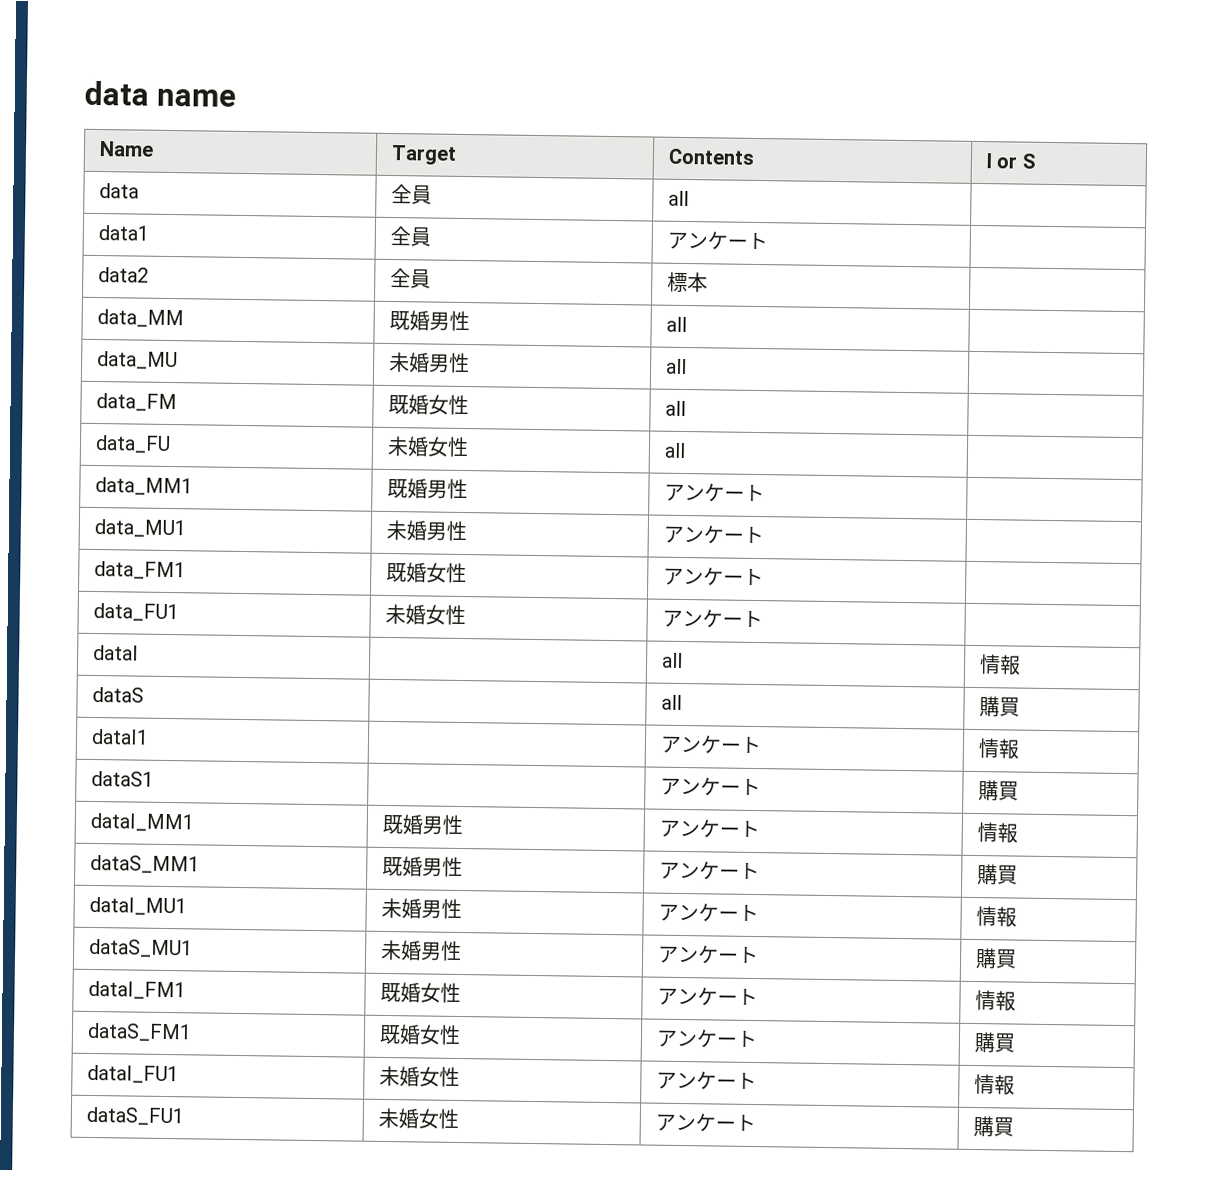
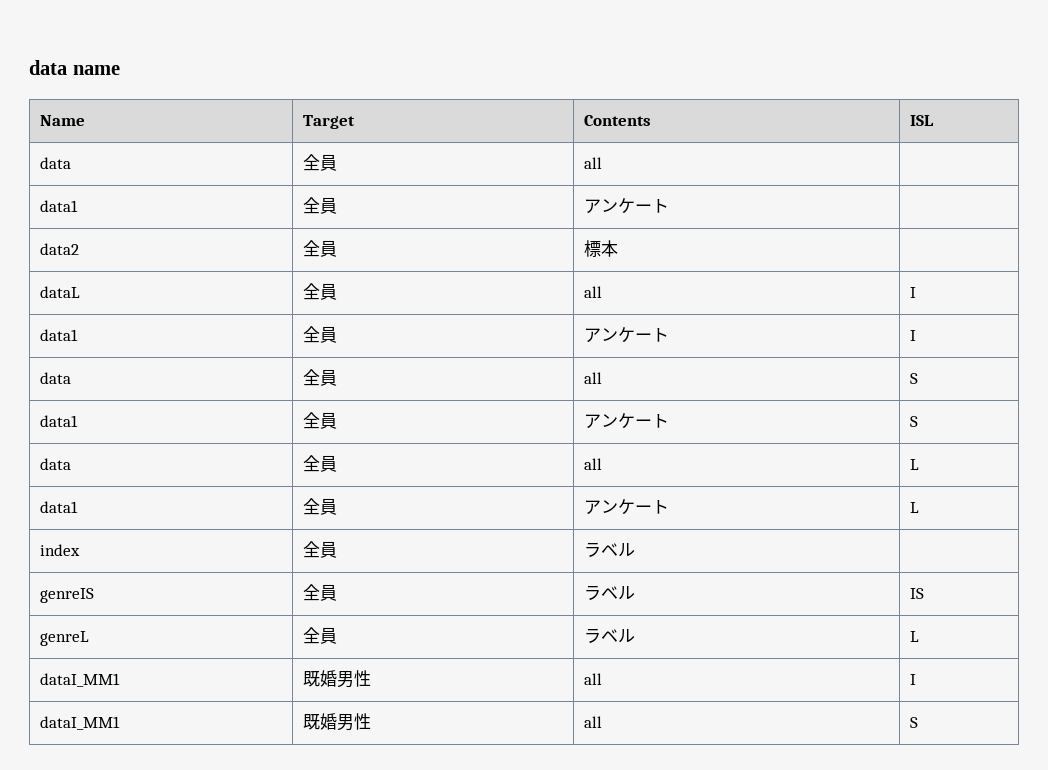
[985,153,1037,169] I or S -> [909,115,934,126] ISL
[96,308,184,328] [388,310,470,332] [665,316,687,333] [96,350,178,370] [387,351,470,374] [664,358,687,375] [95,392,177,412] [387,394,469,416] [664,400,686,417] [94,434,171,454] [386,435,469,458] [663,442,686,459] [94,476,193,496] [386,478,468,500] [663,483,765,503] [93,518,186,538] [385,519,467,542] [662,525,764,545] [93,560,186,580] [385,562,467,584] [662,567,764,587] [92,602,179,622] [384,603,466,626] [661,609,763,629] [92,644,139,661] [660,652,683,668] [978,654,1021,676] [91,686,144,703] [660,694,682,710] [978,696,1020,718] [90,728,149,745] [659,735,762,755] [977,738,1020,760] [90,770,154,787] [659,777,761,797] [977,780,1019,802] [89,812,194,832] [381,814,463,836] [658,819,760,839] [976,822,1018,844] [89,854,200,874] [381,856,463,878] [658,861,760,881] [976,864,1018,886] [88,896,187,916] [380,897,462,920] [657,903,759,923] [975,906,1017,928] [88,938,193,958] [379,939,462,962] [656,945,759,965] [974,948,1017,970] [87,980,186,1000] [379,982,461,1004] [656,987,758,1007] [974,990,1016,1012] [86,1022,192,1042] [378,1024,461,1046] [655,1029,758,1049] [973,1032,1016,1054] [86,1064,179,1084] [378,1065,460,1088] [655,1071,757,1091] [973,1073,1015,1096] [85,1106,184,1126] [377,1107,459,1129] [654,1113,756,1133] [972,1115,1014,1138] data_MM | 既婚男性 | all | // data_MU | 未婚男性 | all | // data_FM | 既婚女性 | all | // data_FU | 未婚女性 | all | // data_MM1 | 既婚男性 | アンケート | // data_MU1 | 未婚男性 | アンケート | // data_FM1 | 既婚女性 | アンケート | // data_FU1 | 未婚女性 | アンケート | // dataI | | all | 情報 // dataS | | all | 購買 // dataI1 | | アンケート | 情報 // dataS1 | | アンケート | 購買 // dataI_MM1 | 既婚男性 | アンケート | 情報 // dataS_MM1 | 既婚男性 | アンケート | 購買 // dataI_MU1 | 未婚男性 | アンケート | 情報 // dataS_MU1 | 未婚男性 | アンケート | 購買 // dataI_FM1 | 既婚女性 | アンケート | 情報 // dataS_FM1 | 既婚女性 | アンケート | 購買 // dataI_FU1 | 未婚女性 | アンケート | 情報 // dataS_FU1 | 未婚女性 | アンケート | 購買 -> [39,286,80,298] [302,283,337,300] [583,286,602,298] [909,287,916,298] [39,329,78,341] [302,326,337,343] [583,327,669,343] [909,330,916,341] [39,372,71,384] [302,369,337,386] [583,372,602,384] [909,373,918,384] [39,415,78,427] [302,412,337,429] [583,413,669,429] [909,416,918,427] [39,458,71,470] [302,455,337,472] [583,458,602,470] [909,459,919,470] [39,501,78,513] [302,498,337,515] [583,499,669,515] [909,502,919,513] [39,544,80,556] [302,541,337,558] [583,542,635,558] [39,588,94,603] [302,584,337,601] [583,585,635,601] [909,588,924,599] [39,631,89,646] [302,627,337,644] [583,628,635,644] [909,631,919,642] [39,673,120,687] [302,670,371,688] [583,673,602,685] [909,674,916,685] [39,716,120,730] [302,713,371,731] [583,716,602,728] [909,717,918,728] dataL | 全員 | all | I // data1 | 全員 | アンケート | I // data | 全員 | all | S // data1 | 全員 | アンケート | S // data | 全員 | all | L // data1 | 全員 | アンケート | L // index | 全員 | ラベル | // genreIS | 全員 | ラベル | IS // genreL | 全員 | ラベル | L // dataI_MM1 | 既婚男性 | all | I // dataI_MM1 | 既婚男性 | all | S

